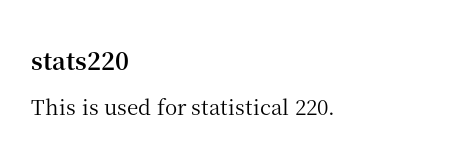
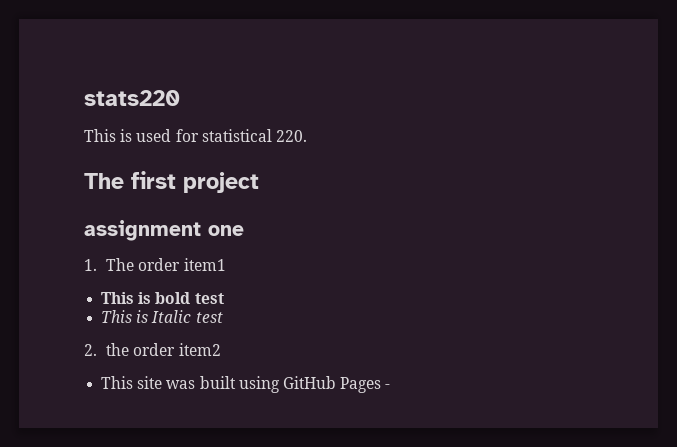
(335, 107) none -> [84,171,259,193] [84,220,244,241] [84,258,226,271] [101,292,224,304] [101,310,223,323] [84,343,221,356] [101,376,391,393] // The first project // assignment one // 1. The order item1 // This is bold test // This is Italic test // 2. the order item2 // This site was built using GitHub Pages -

